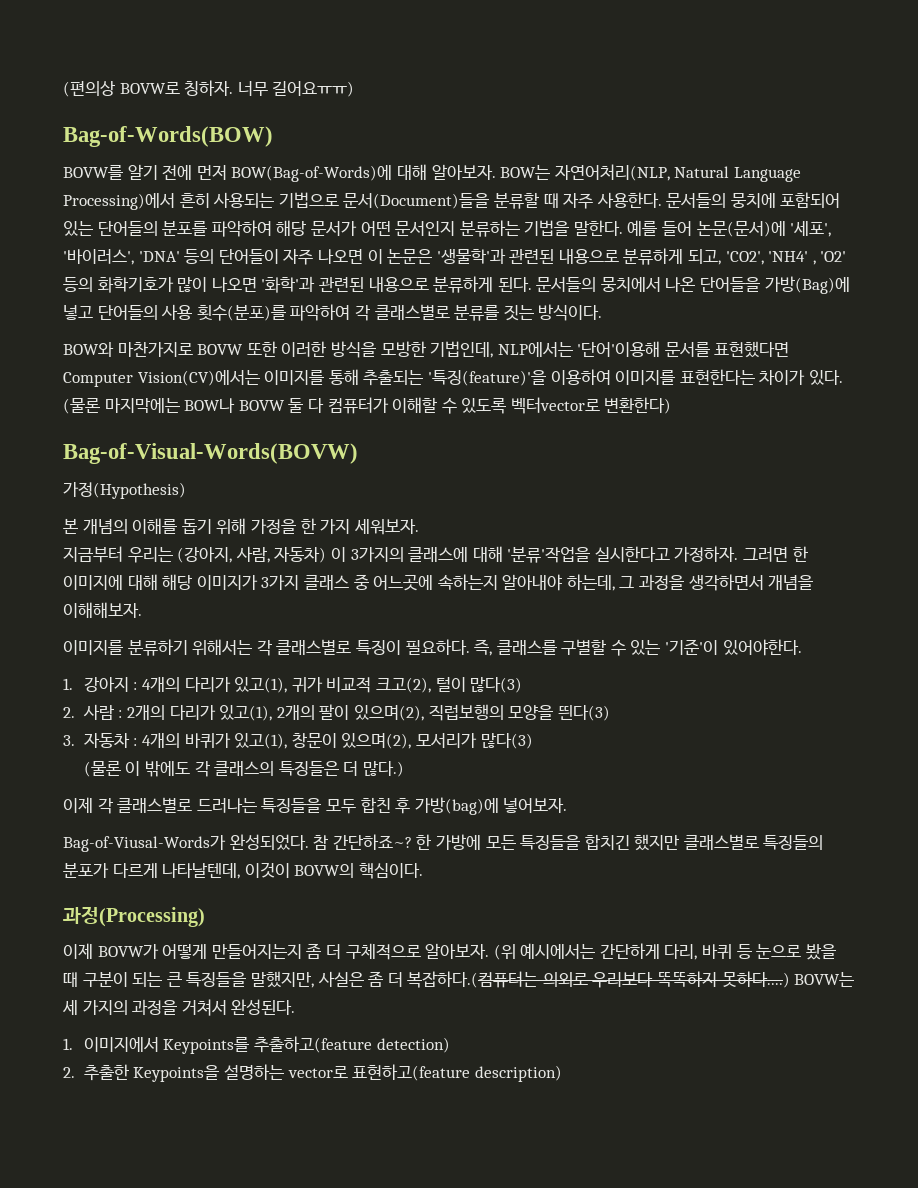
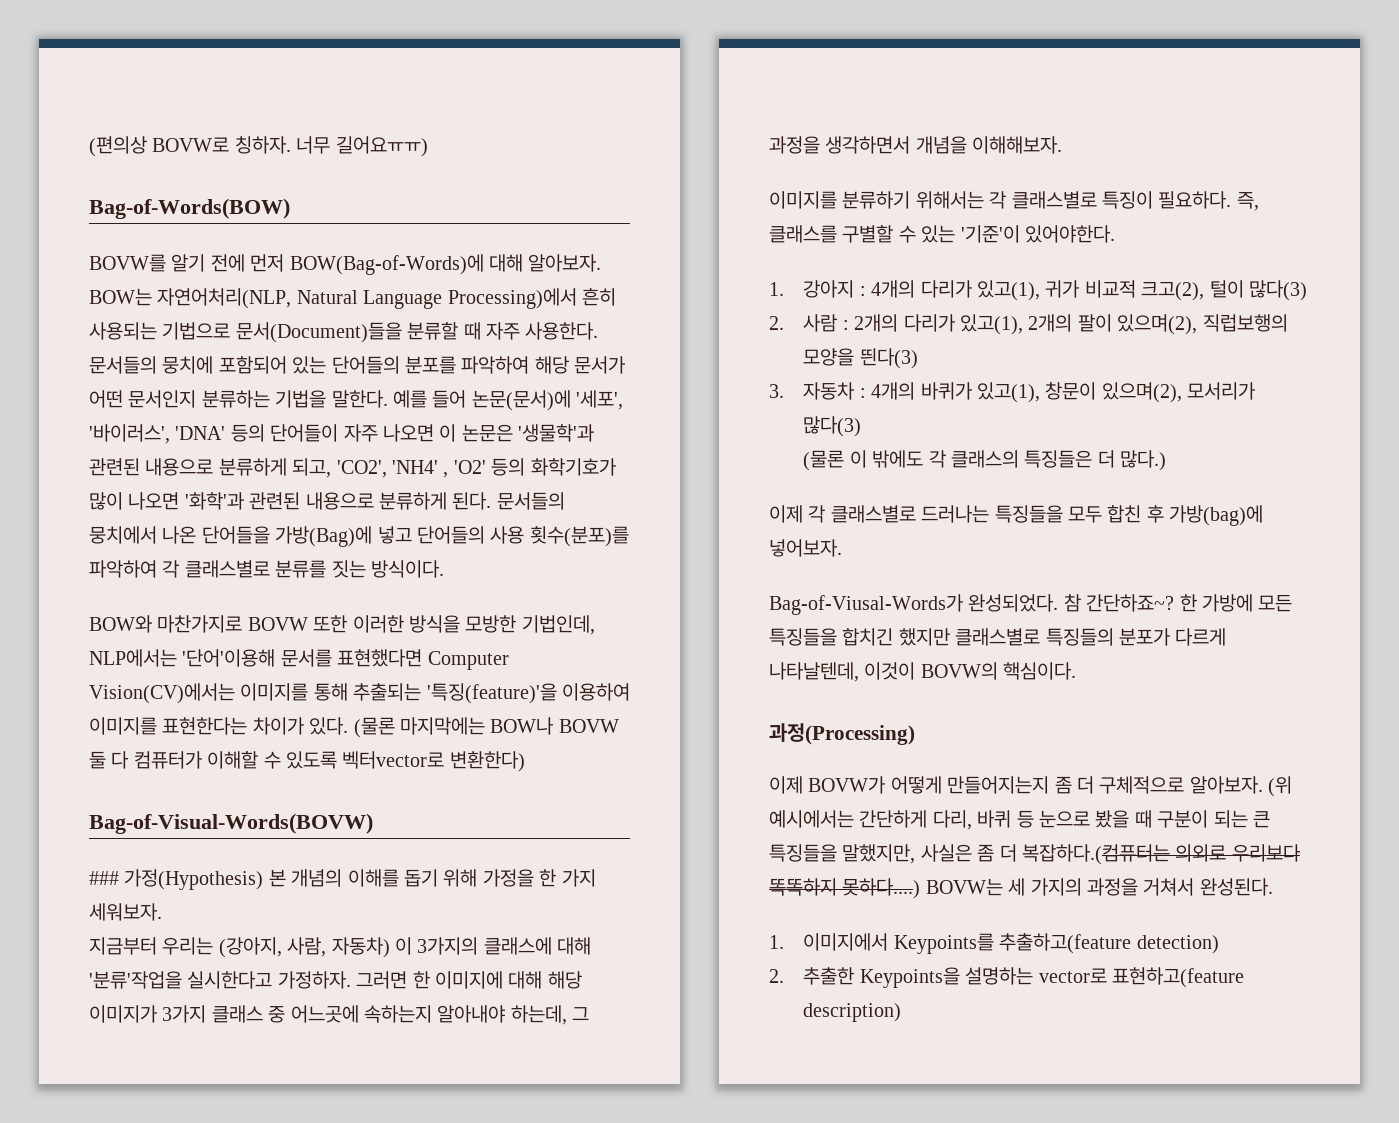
(358, 453) none -> [89,871,119,885] ###
(186, 490) // -> (264, 879) none

